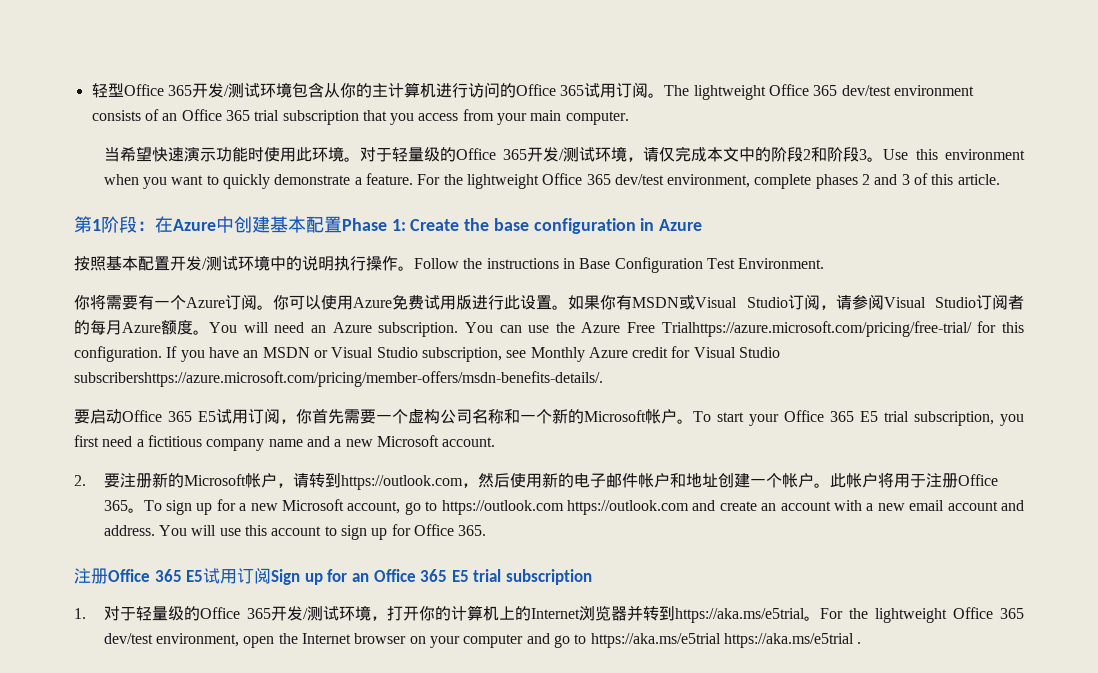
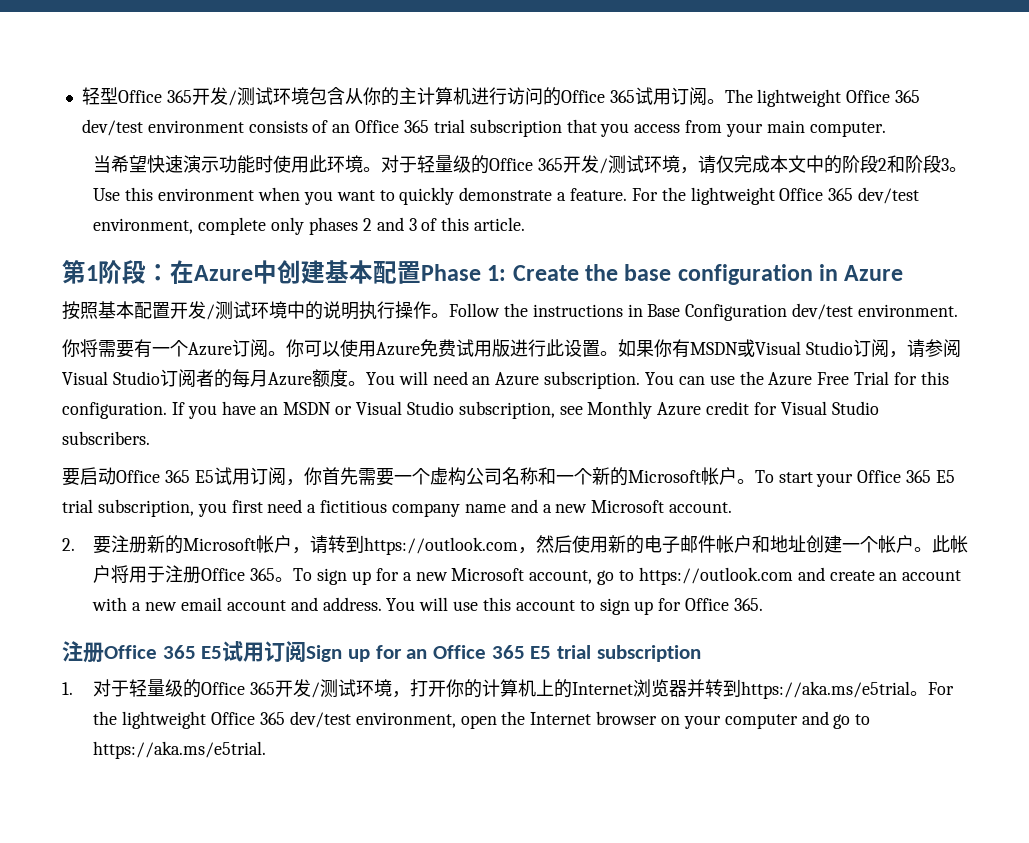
(812, 181) none -> [271,217,305,235] only
[706,258,825,269] Test Environment. -> [792,303,959,320] dev/test environment.
[661,321,972,337] Trialhttps://azure.microsoft.com/pricing/free-trial/ -> [854,371,890,385] Trial
[74,371,603,387] subscribershttps://azure.microsoft.com/pricing/member-offers/msdn-benefits-details/. -> [62,431,150,445] subscribers.
[567,500,690,515] https://outlook.com -> (793, 576) none
[590,633,862,648] https://aka.ms/e5trial https://aka.ms/e5trial . -> [93,741,267,759] https://aka.ms/e5trial.

